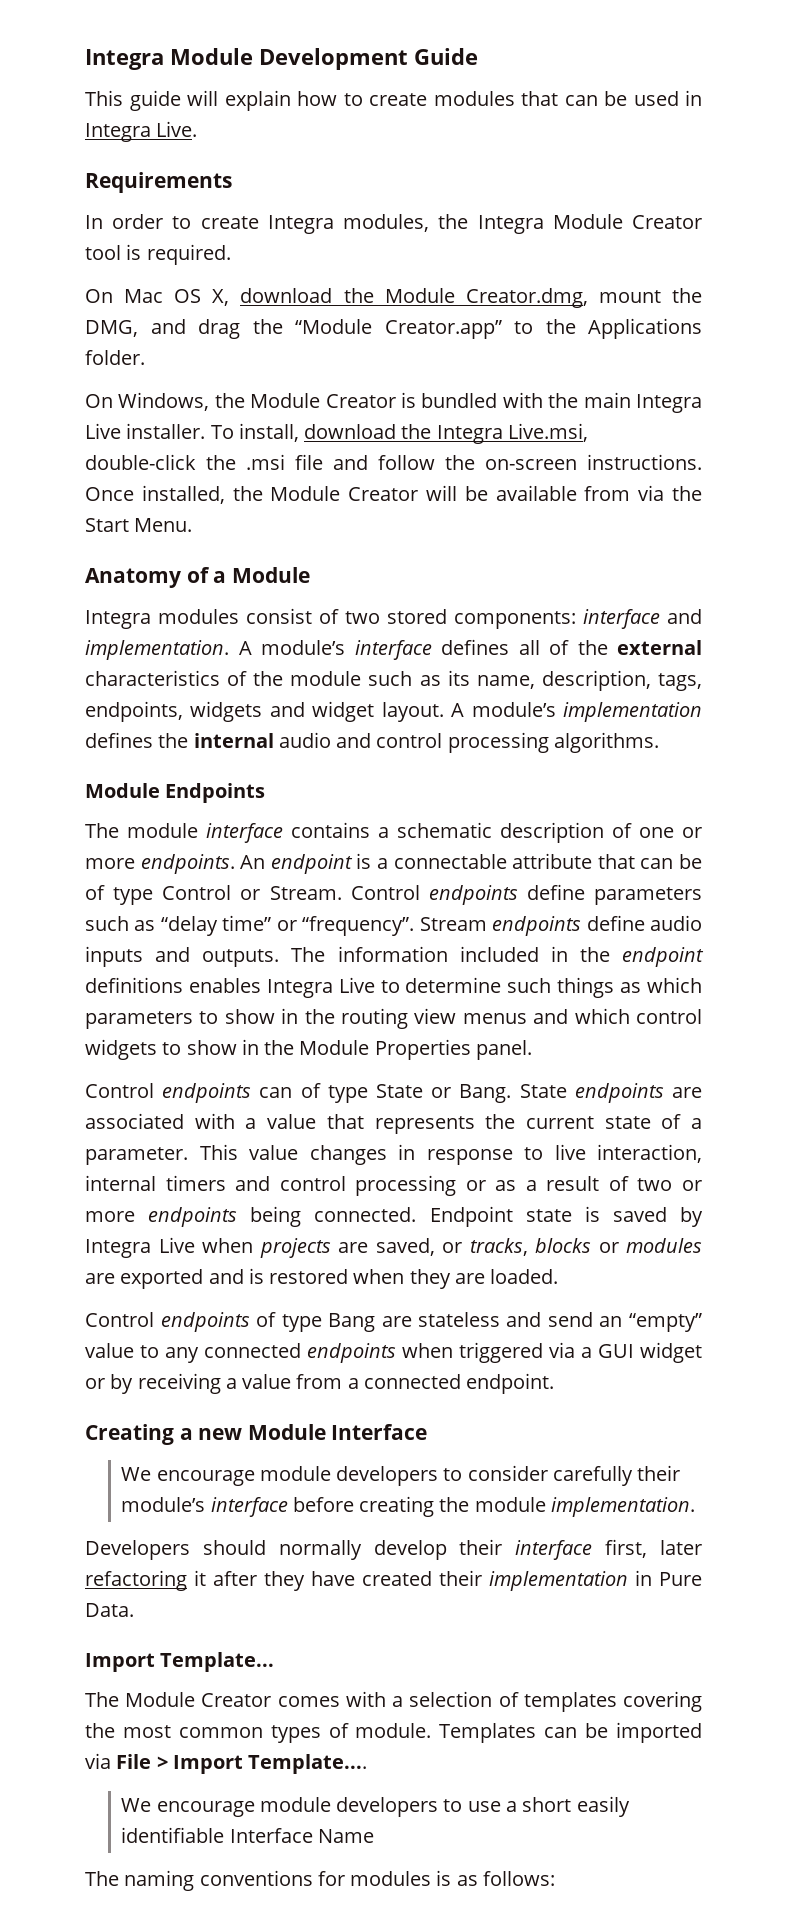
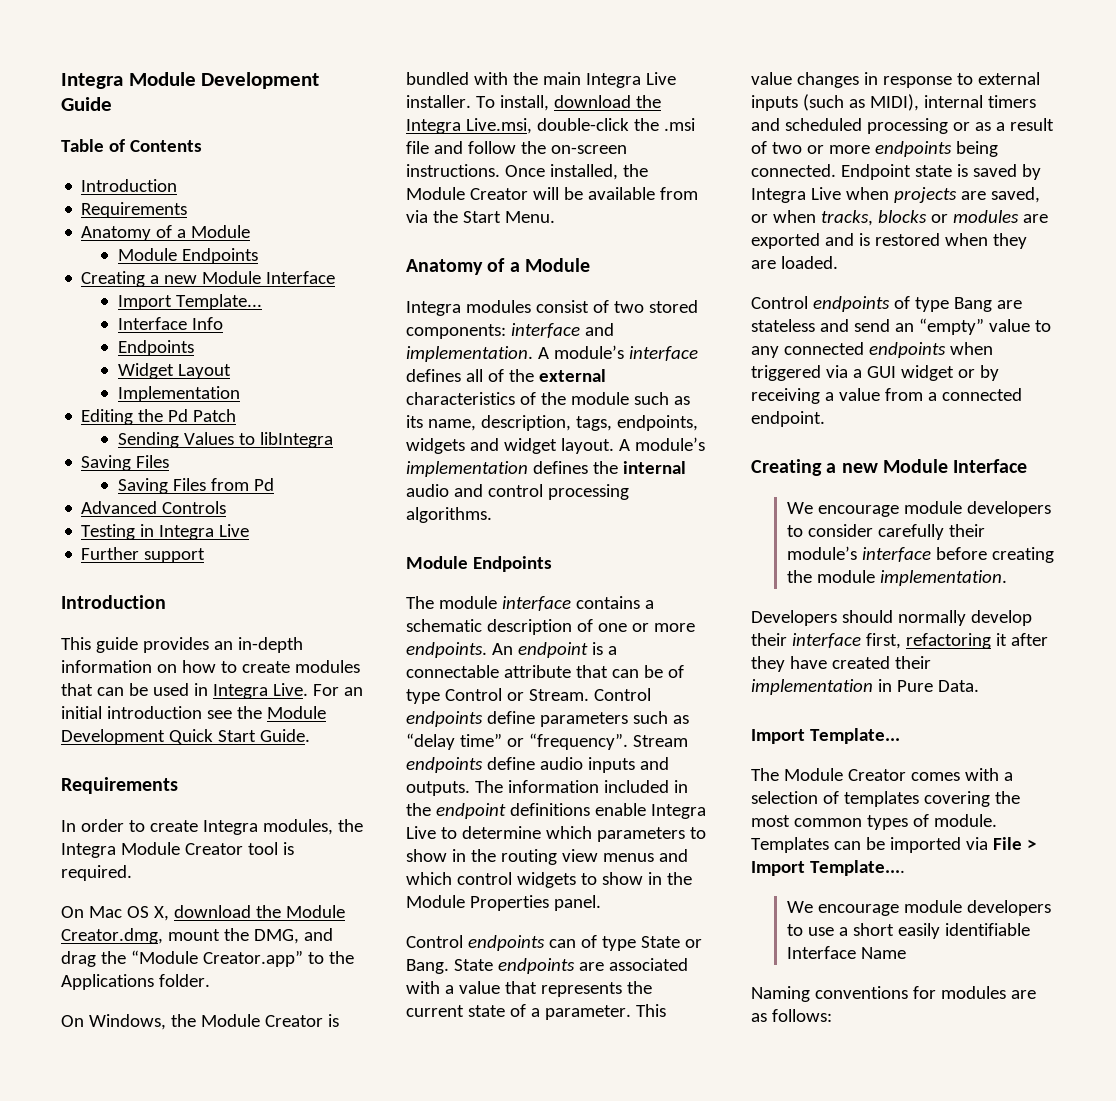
[85,90,291,111] This guide will explain -> [61,139,202,152] [81,179,178,192] [81,202,188,218] [81,225,251,241] [117,248,258,264] [81,271,336,287] [117,294,262,310] [117,317,223,330] [117,340,194,356] [117,363,231,379] [117,386,240,402] [81,409,237,425] [117,432,333,448] [81,455,170,471] [117,478,274,494] [81,501,227,514] [81,524,250,540] [81,547,206,563] [61,595,166,609] [61,637,303,653] [61,660,177,673] Table of Contents // Introduction // Requirements // Anatomy of a Module // Module Endpoints // Creating a new Module Interface // Import Template... // Interface Info // Endpoints // Widget Layout // Implementation // Editing the Pd Patch // Sending Values to libIntegra // Saving Files // Saving Files from Pd // Advanced Controls // Testing in Integra Live // Further support // Introduction // This guide provides an in-depth information on
(198, 129) none -> [312,684,363,696] [61,706,326,719] [61,729,310,745] For an initial introduction see the Module Development Quick Start Guide.
[188,978,261,993] enables -> [594,803,646,816] enable
[507,977,642,998] such things as -> (541, 832) none
[554,1144,702,1163] live interaction, -> [977,72,1040,85] [751,94,919,111] external inputs (such as MIDI),
[279,1176,346,1191] control -> [784,118,862,131] scheduled
(462, 1247) none -> [772,210,816,223] when
[660,1540,702,1555] later -> (901, 641) none
[85,1870,195,1891] The naming -> [751,986,810,1002] Naming
[436,1870,452,1886] is -> [1010,990,1036,999] are

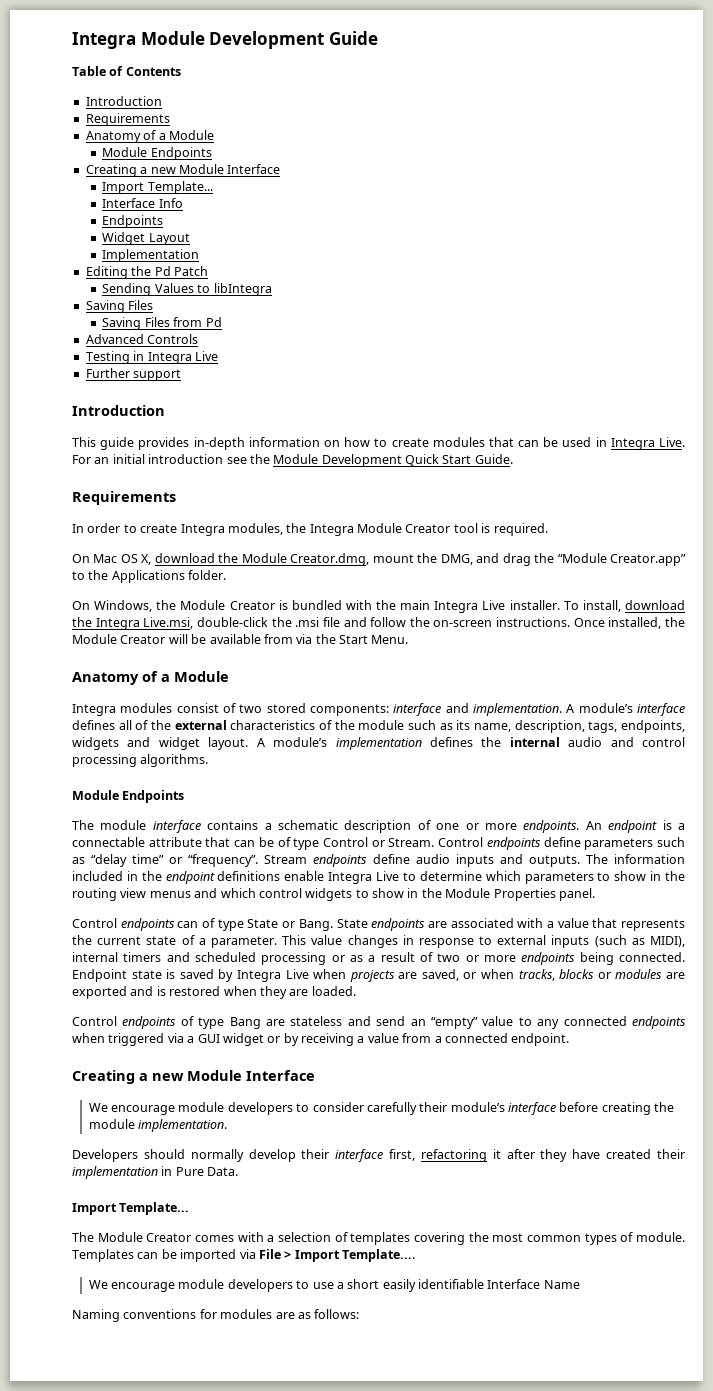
[213,641,233,650] an -> (190, 443) none

